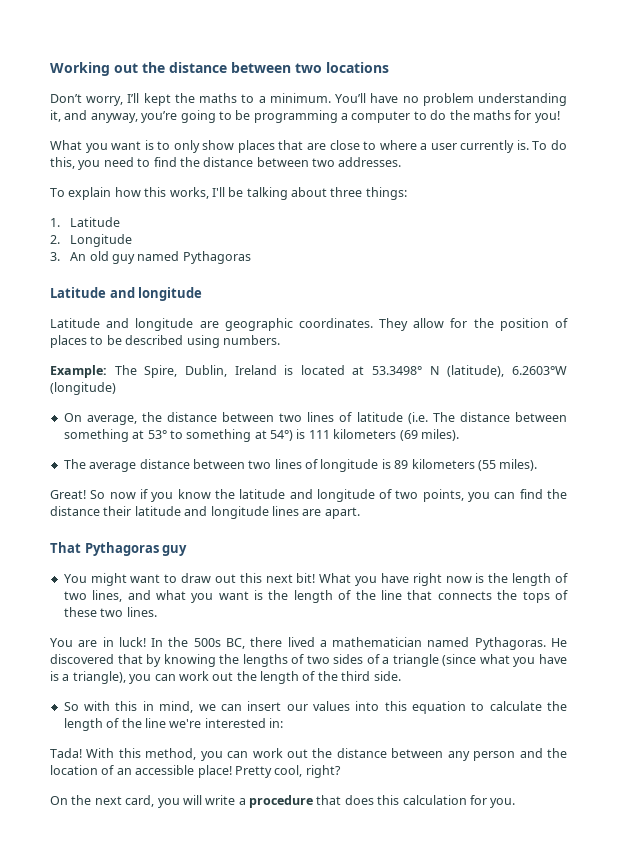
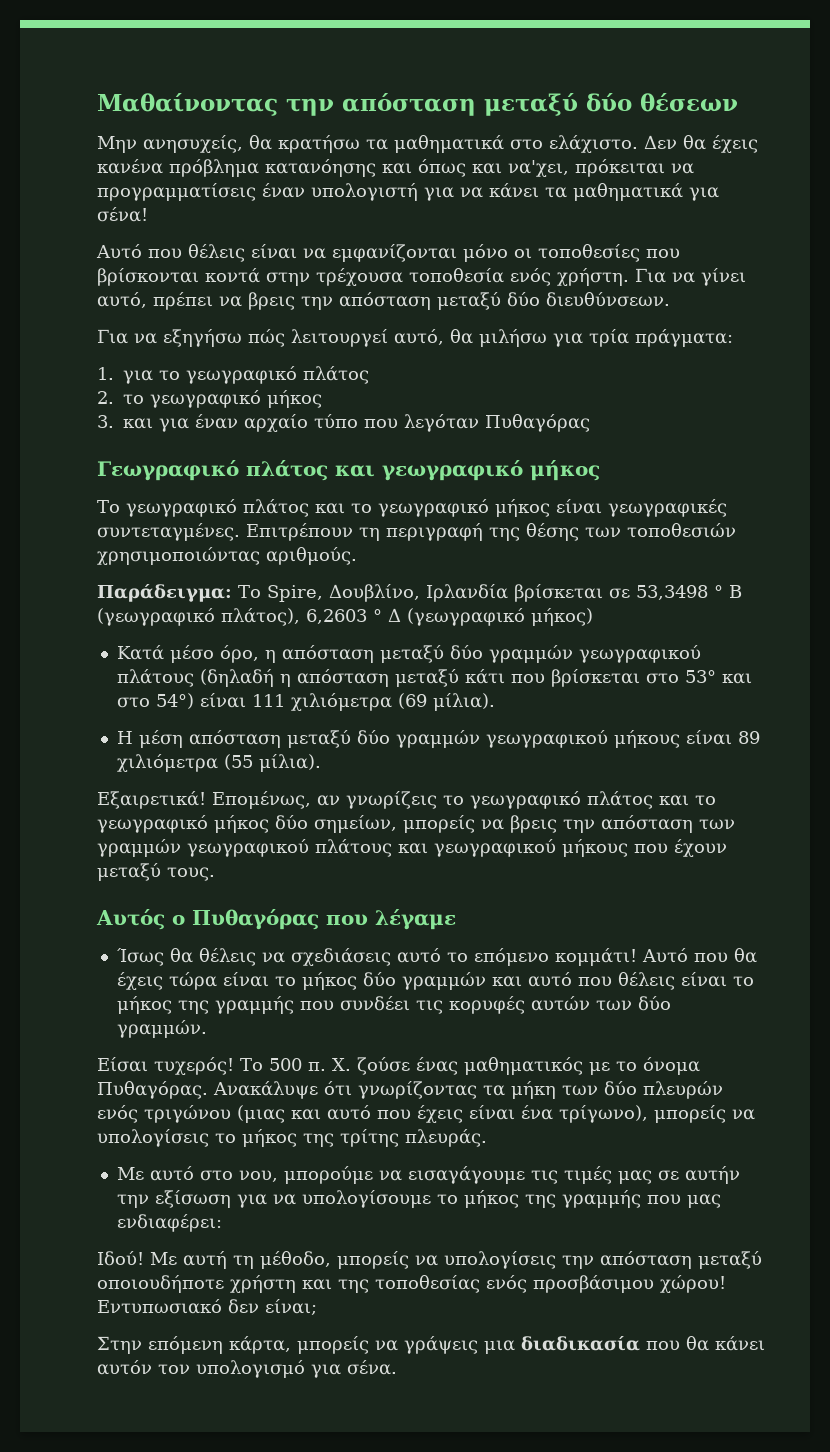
[50,62,389,76] [50,93,567,106] [50,110,560,123] [50,140,567,153] [50,157,402,170] [50,187,407,200] [50,217,121,227] [50,234,133,247] [50,251,251,264] [50,287,203,301] [50,318,568,331] [50,335,280,348] [50,365,567,378] [50,382,116,395] [63,412,568,425] [63,429,459,442] [63,459,538,472] [50,489,567,502] [50,506,360,519] [50,542,188,556] [63,573,568,586] [63,590,568,603] [63,607,157,617] [50,637,567,650] [50,654,568,667] [50,671,401,684] [63,701,568,714] [63,718,283,731] [50,748,567,761] [50,765,341,778] [50,795,516,808] Working out the distance between two locations // Don’t worry, I’ll kept the maths to a minimum. You’ll have no problem understanding it, and anyway, you’re going to be programming a computer to do the maths for you! // What you want is to only show places that are close to where a user currently is. To do this, you need to find the distance between two addresses. // To explain how this works, I'll be talking about three things: // 1. Latitude // 2. Longitude // 3. An old guy named Pythagoras // Latitude and longitude // Latitude and longitude are geographic coordinates. They allow for the position of places to be described using numbers. // Example: The Spire, Dublin, Ireland is located at 53.3498° N (latitude), 6.2603°W (longitude) // On average, the distance between two lines of latitude (i.e. The distance between something at 53° to something at 54°) is 111 kilometers (69 miles). // The average distance between two lines of longitude is 89 kilometers (55 miles). // Great! So now if you know the latitude and longitude of two points, you can find the distance their latitude and longitude lines are apart. // That Pythagoras guy // You might want to draw out this next bit! What you have right now is the length of two lines, and what you want is the length of the line that connects the tops of these two lines. // You are in luck! In the 500s BC, there lived a mathematician named Pythagoras. He discovered that by knowing the lengths of two sides of a triangle (since what you have is a triangle), you can work out the length of the third side. // So with this in mind, we can insert our values into this equation to calculate the length of the line we're interested in: // Tada! With this method, you can work out the distance between any person and the location of an accessible place! Pretty cool, right? // On the next card, you will write a procedure that does this calculation for you. -> [97,93,738,116] [97,135,758,153] [97,159,694,177] [97,183,719,201] [97,207,148,222] [96,244,680,262] [97,268,746,286] [97,292,670,310] [97,329,733,347] [97,366,369,384] [97,390,322,408] [97,414,590,432] [97,460,600,481] [97,499,727,517] [97,523,736,541] [97,547,357,565] [97,584,742,602] [97,608,593,626] [116,645,701,663] [116,669,752,687] [116,693,495,711] [116,730,760,748] [116,754,321,772] [97,791,716,809] [97,815,735,833] [97,839,727,857] [97,863,215,881] [96,909,456,930] [116,948,757,966] [116,972,754,990] [116,996,671,1014] [116,1020,207,1038] [97,1057,700,1075] [97,1081,723,1099] [97,1105,755,1123] [97,1129,487,1147] [116,1166,740,1184] [116,1190,721,1208] [116,1214,222,1232] [97,1251,762,1269] [97,1275,726,1293] [97,1299,317,1315] [97,1336,765,1354] [97,1360,397,1378] Μαθαίνοντας την απόσταση μεταξύ δύο θέσεων // Μην ανησυχείς, θα κρατήσω τα μαθηματικά στο ελάχιστο. Δεν θα έχεις κανένα πρόβλημα κατανόησης και όπως και να'χει, πρόκειται να προγραμματίσεις έναν υπολογιστή για να κάνει τα μαθηματικά για σένα! // Αυτό που θέλεις είναι να εμφανίζονται μόνο οι τοποθεσίες που βρίσκονται κοντά στην τρέχουσα τοποθεσία ενός χρήστη. Για να γίνει αυτό, πρέπει να βρεις την απόσταση μεταξύ δύο διευθύνσεων. // Για να εξηγήσω πώς λειτουργεί αυτό, θα μιλήσω για τρία πράγματα: // 1. για το γεωγραφικό πλάτος // 2. το γεωγραφικό μήκος // 3. και για έναν αρχαίο τύπο που λεγόταν Πυθαγόρας // Γεωγραφικό πλάτος και γεωγραφικό μήκος // Το γεωγραφικό πλάτος και το γεωγραφικό μήκος είναι γεωγραφικές συντεταγμένες. Επιτρέπουν τη περιγραφή της θέσης των τοποθεσιών χρησιμοποιώντας αριθμούς. // Παράδειγμα: Το Spire, Δουβλίνο, Ιρλανδία βρίσκεται σε 53,3498 ° Β (γεωγραφικό πλάτος), 6,2603 ° Δ (γεωγραφικό μήκος) // Κατά μέσο όρο, η απόσταση μεταξύ δύο γραμμών γεωγραφικού πλάτους (δηλαδή η απόσταση μεταξύ κάτι που βρίσκεται στο 53° και στο 54°) είναι 111 χιλιόμετρα (69 μίλια). // Η μέση απόσταση μεταξύ δύο γραμμών γεωγραφικού μήκους είναι 89 χιλιόμετρα (55 μίλια). // Εξαιρετικά! Επομένως, αν γνωρίζεις το γεωγραφικό πλάτος και το γεωγραφικό μήκος δύο σημείων, μπορείς να βρεις την απόσταση των γραμμών γεωγραφικού πλάτους και γεωγραφικού μήκους που έχουν μεταξύ τους. // Αυτός ο Πυθαγόρας που λέγαμε // Ίσως θα θέλεις να σχεδιάσεις αυτό το επόμενο κομμάτι! Αυτό που θα έχεις τώρα είναι το μήκος δύο γραμμών και αυτό που θέλεις είναι το μήκος της γραμμής που συνδέει τις κορυφές αυτών των δύο γραμμών. // Είσαι τυχερός! Το 500 π. Χ. ζούσε ένας μαθηματικός με το όνομα Πυθαγόρας. Ανακάλυψε ότι γνωρίζοντας τα μήκη των δύο πλευρών ενός τριγώνου (μιας και αυτό που έχεις είναι ένα τρίγωνο), μπορείς να υπολογίσεις το μήκος της τρίτης πλευράς. // Με αυτό στο νου, μπορούμε να εισαγάγουμε τις τιμές μας σε αυτήν την εξίσωση για να υπολογίσουμε το μήκος της γραμμής που μας ενδιαφέρει: // Ιδού! Με αυτή τη μέθοδο, μπορείς να υπολογίσεις την απόσταση μεταξύ οποιουδήποτε χρήστη και της τοποθεσίας ενός προσβάσιμου χώρου! Εντυπωσιακό δεν είναι; // Στην επόμενη κάρτα, μπορείς να γράψεις μια διαδικασία που θα κάνει αυτόν τον υπολογισμό για σένα.

